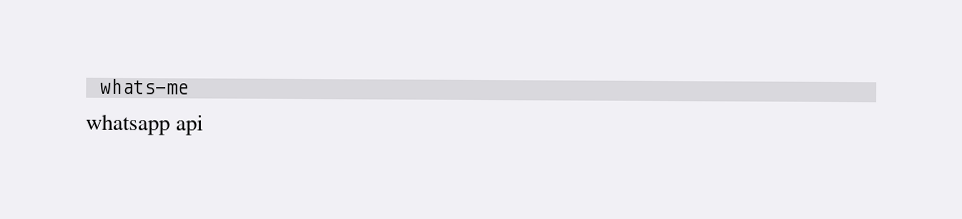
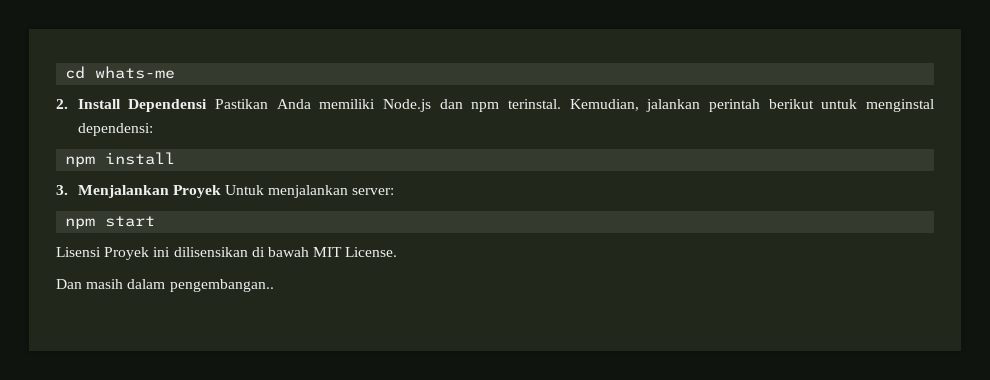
(99, 86) none -> [65,66,86,79] cd
[85,113,204,136] whatsapp api -> [56,99,934,112] [77,123,153,136] [65,152,176,167] [56,185,395,198] [65,216,156,229] [56,247,398,260] [56,279,274,292] 2. Install Dependensi Pastikan Anda memiliki Node.js dan npm terinstal. Kemudian, jalankan perintah berikut untuk menginstal dependensi: // npm install // 3. Menjalankan Proyek Untuk menjalankan server: // npm start // Lisensi Proyek ini dilisensikan di bawah MIT License. // Dan masih dalam pengembangan..

